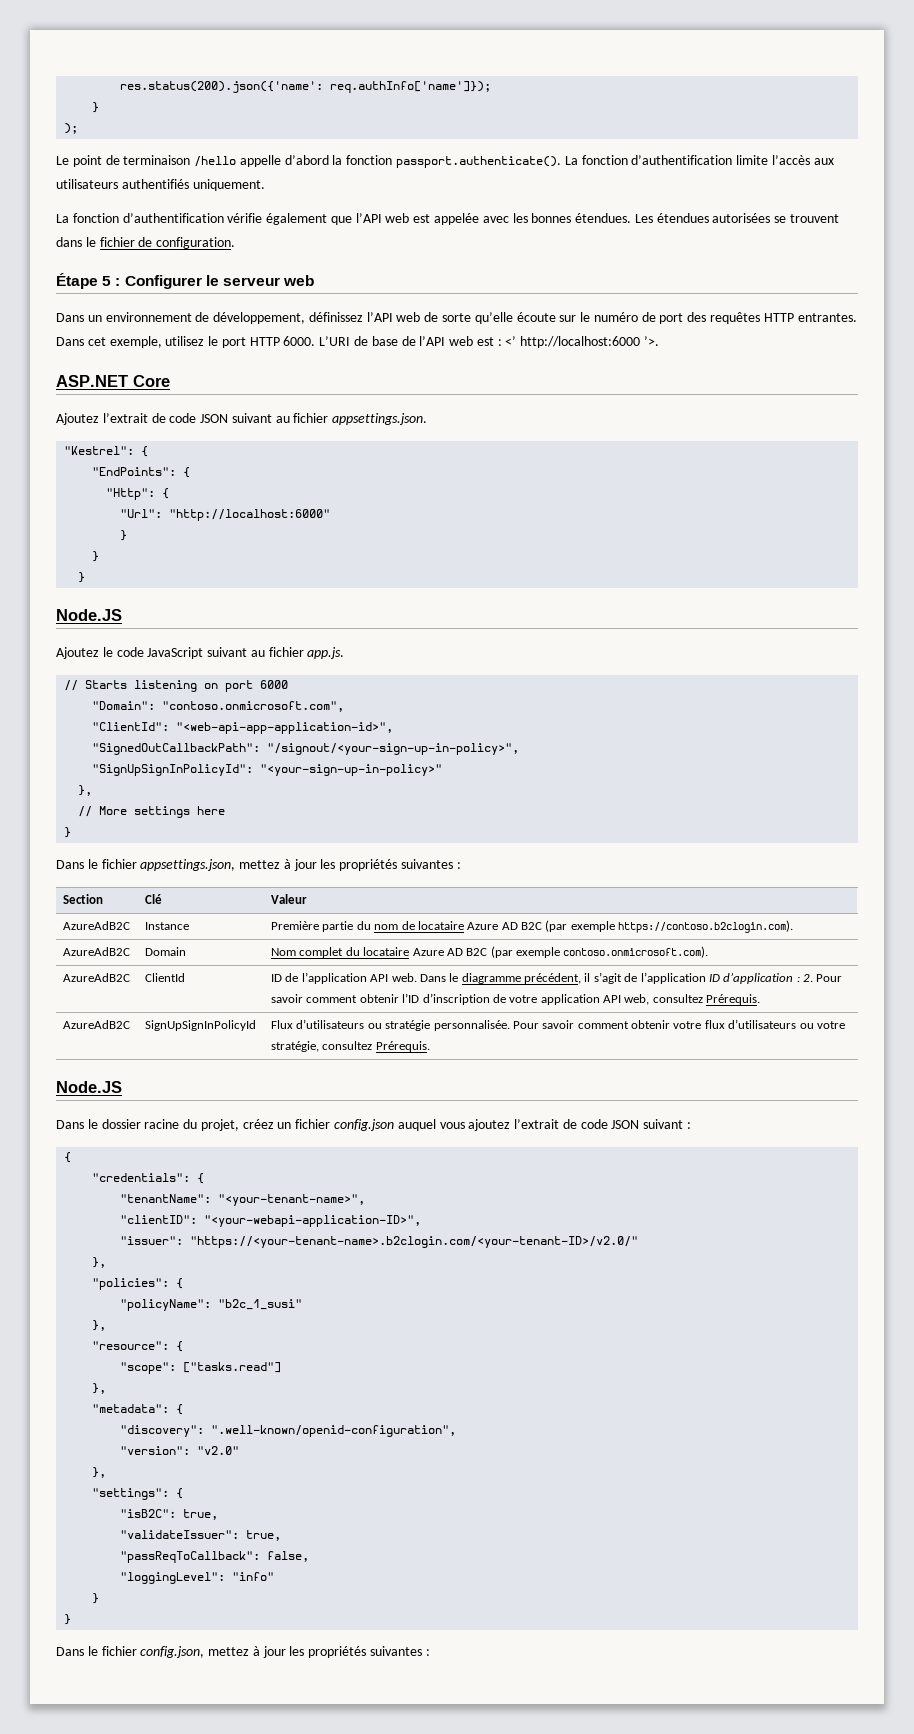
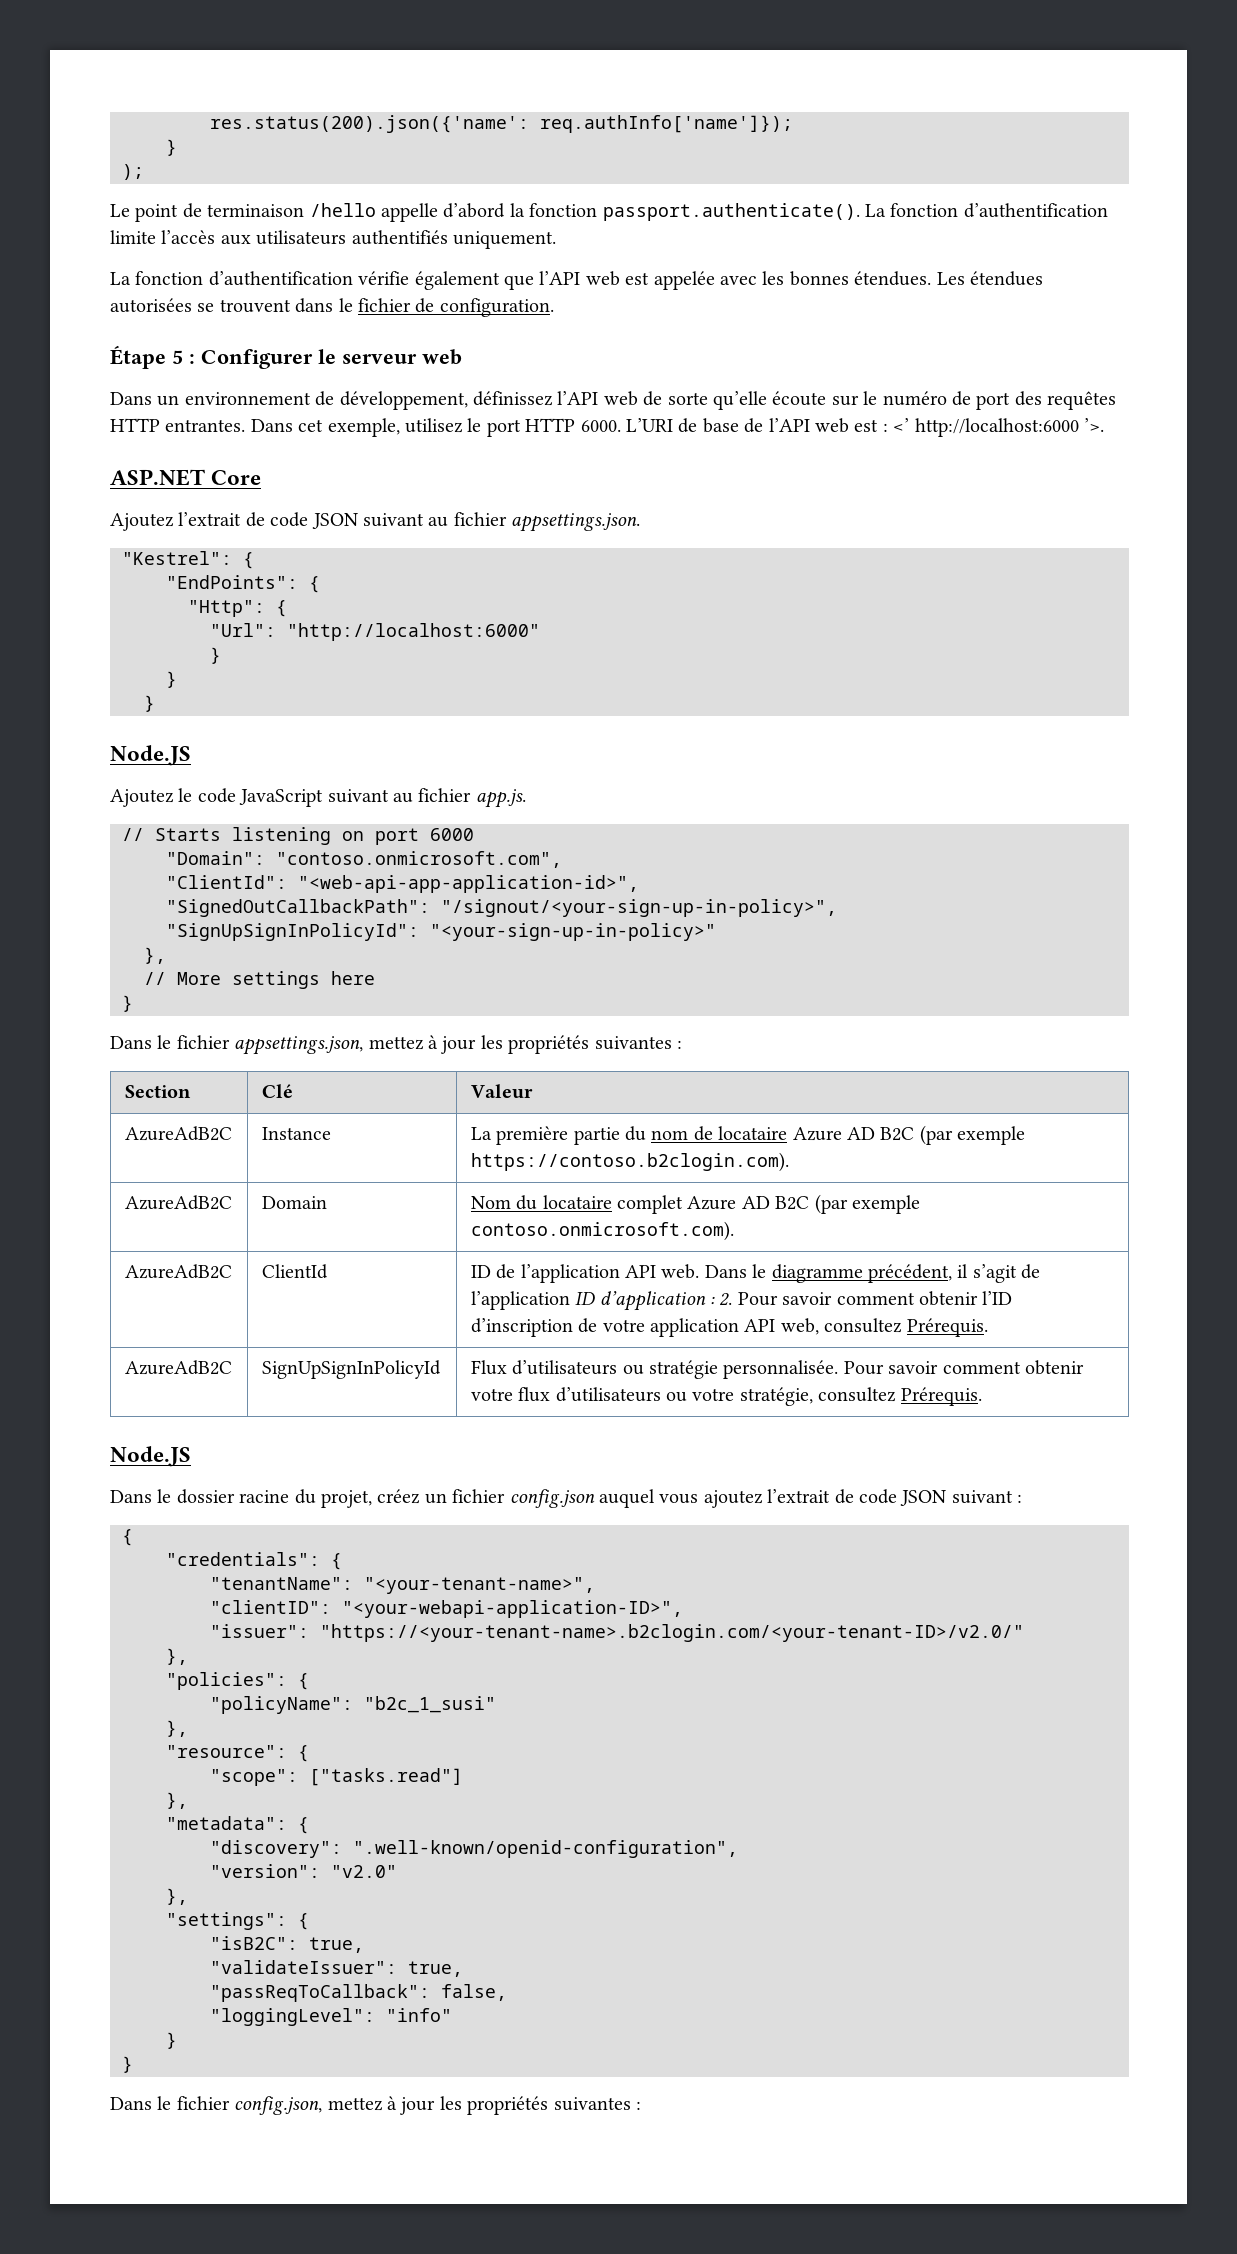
[271,921,320,930] Première -> [470,1126,569,1145] La première
[299,947,344,958] complet -> (511, 1202) none
(410, 951) none -> [617,1195,684,1214] complet

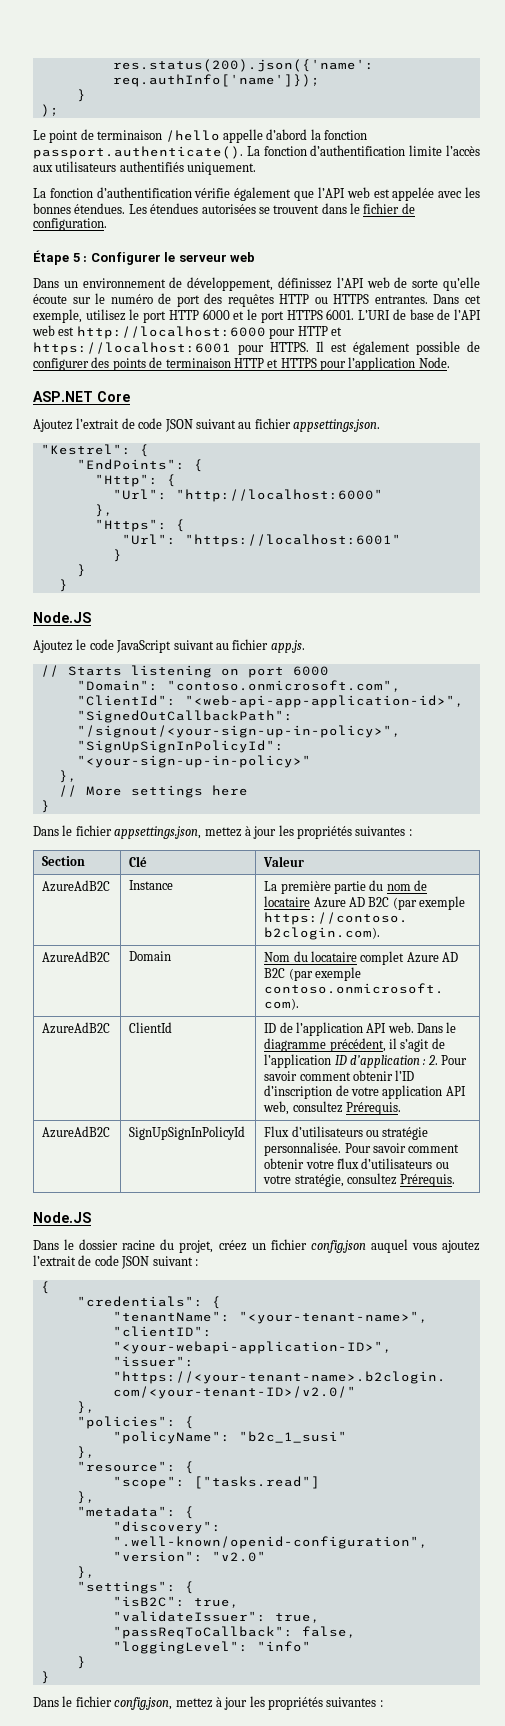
(160, 425) none -> [314,294,370,304] ou HTTPS
[580,420,621,432] 6000. -> [202,309,355,323] 6000 et le port HTTPS 6001.
[882,418,1104,437] : <’ http://localhost:6000 ’>. -> [76,326,342,339] [33,341,480,355] [33,357,450,371] http://localhost:6000 pour HTTP et https://localhost:6001 pour HTTPS. Il est également possible de configurer des points de terminaison HTTP et HTTPS pour l’application Node.
(540, 632) none -> [94,504,113,517] [94,519,185,532] [121,534,401,547] // }, // "Https": { // "Url": "https://localhost:6001"

